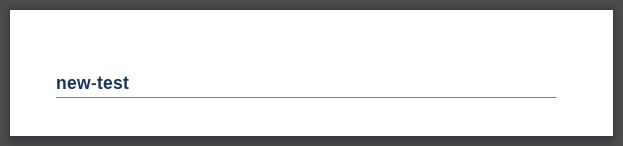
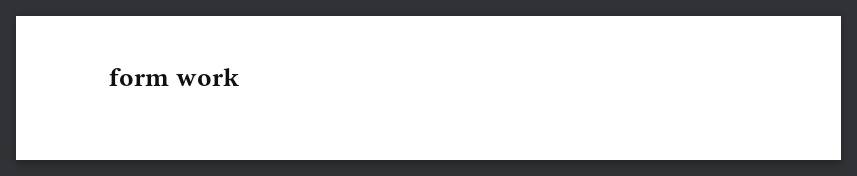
[56,76,129,89] new-test -> [109,68,241,86] form work

